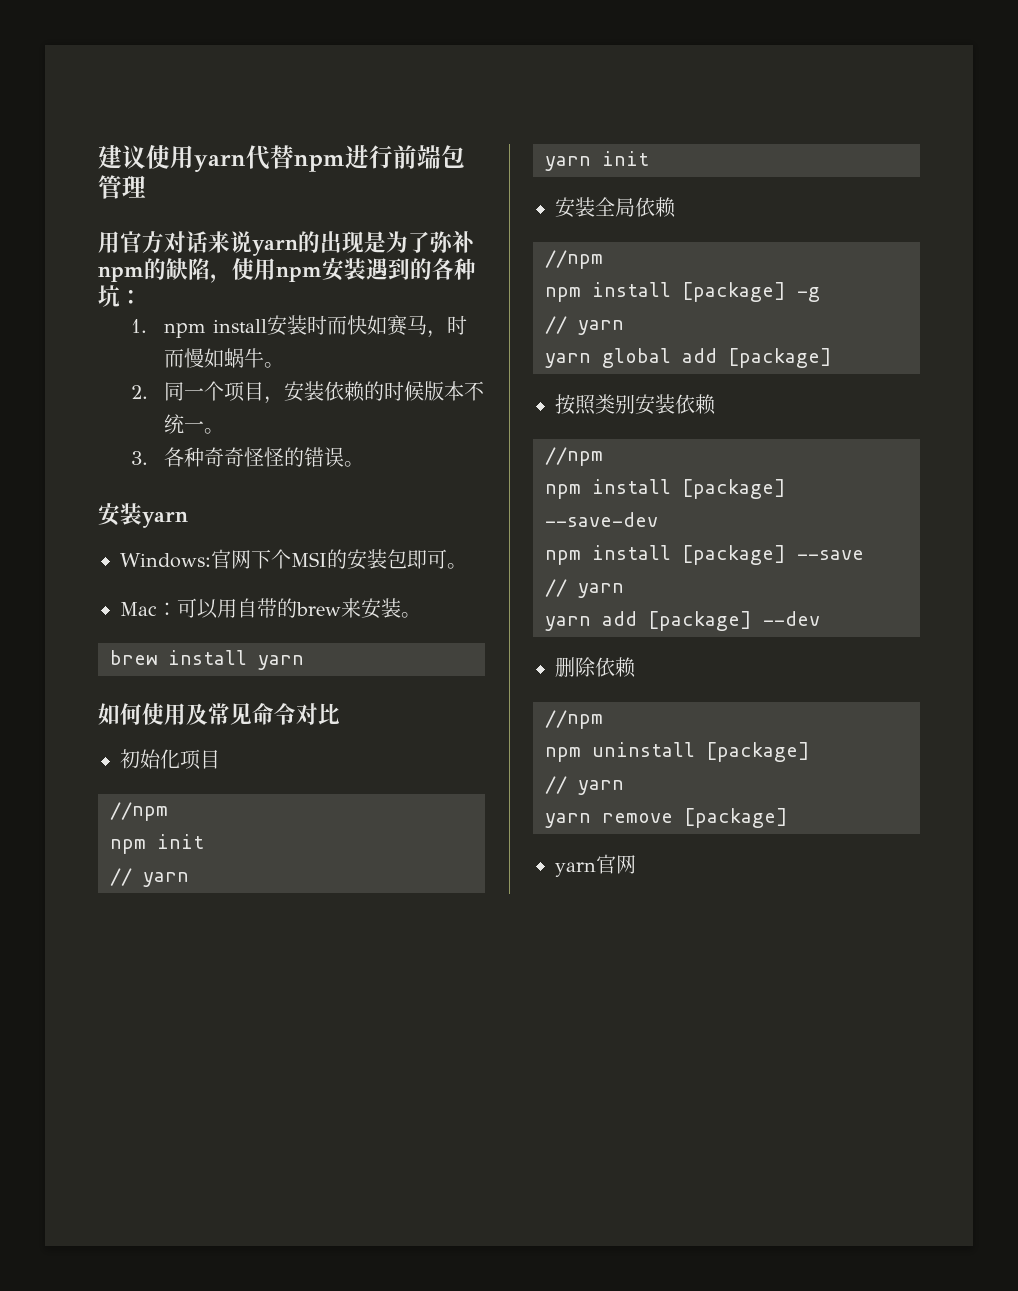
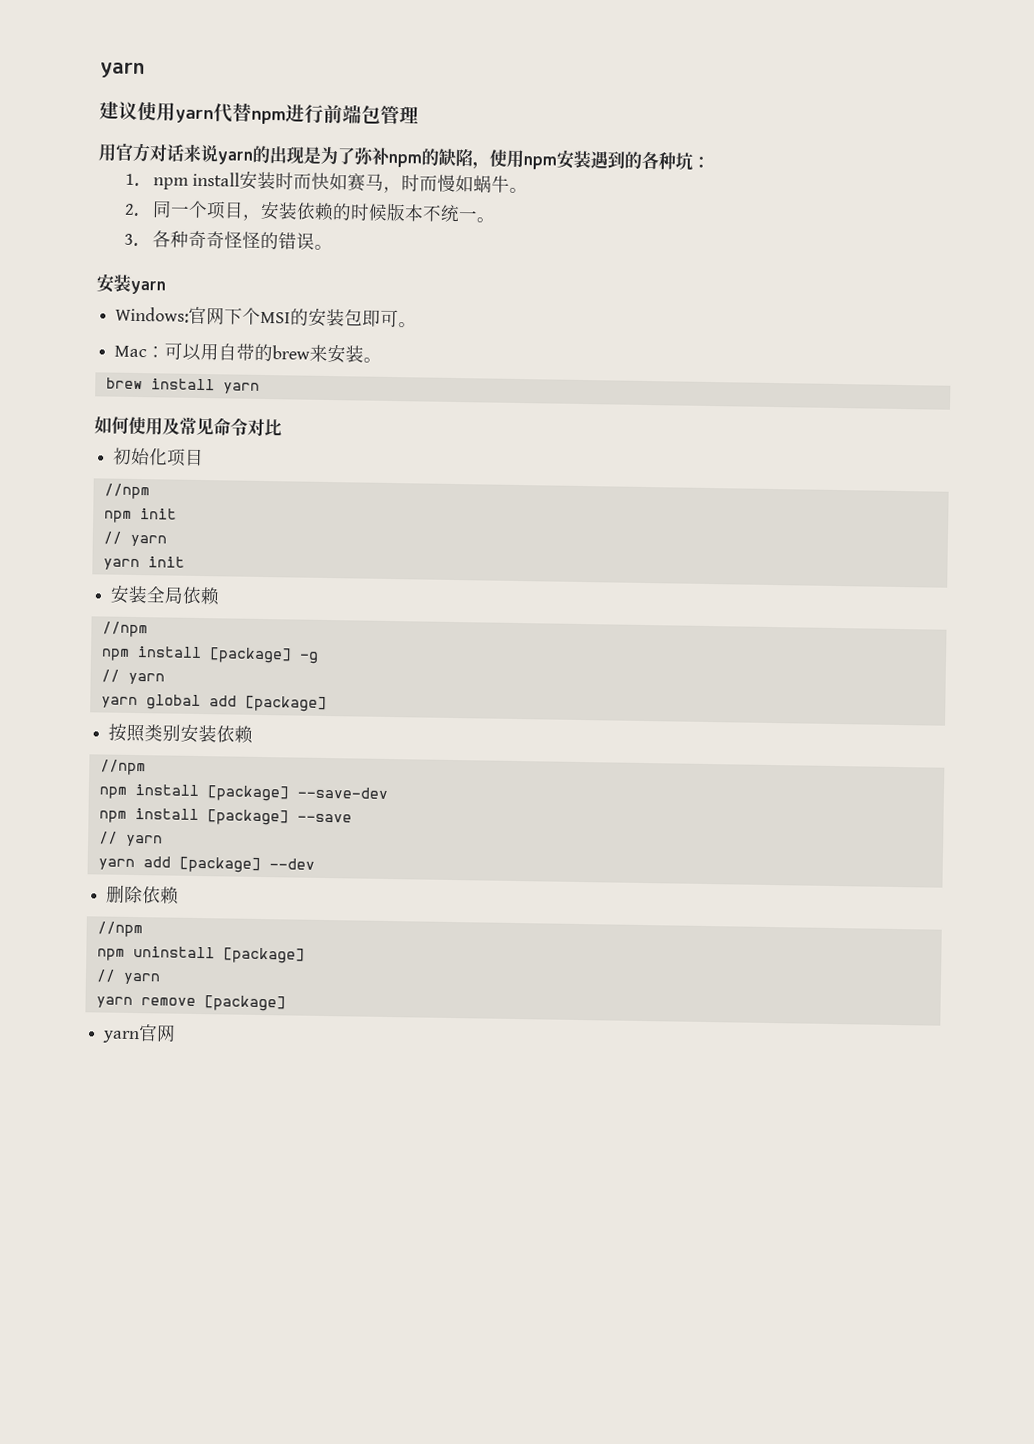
(98, 157) none -> [100,62,145,79] yarn //

